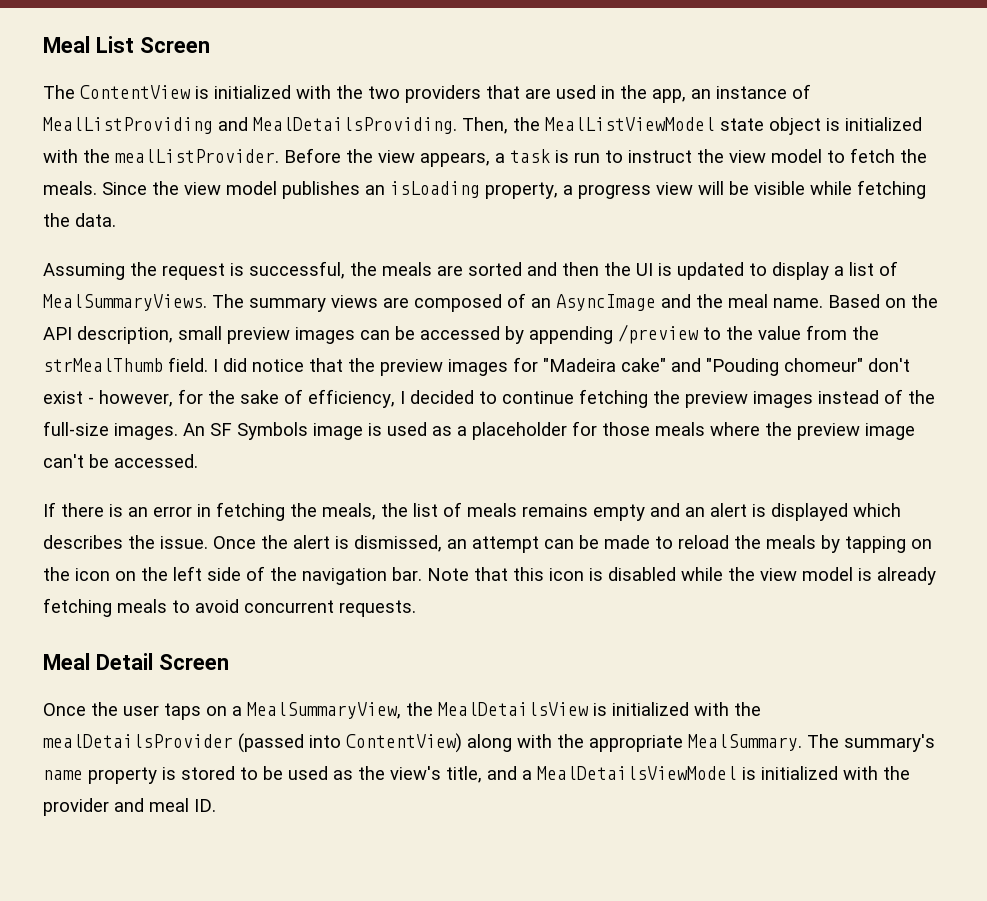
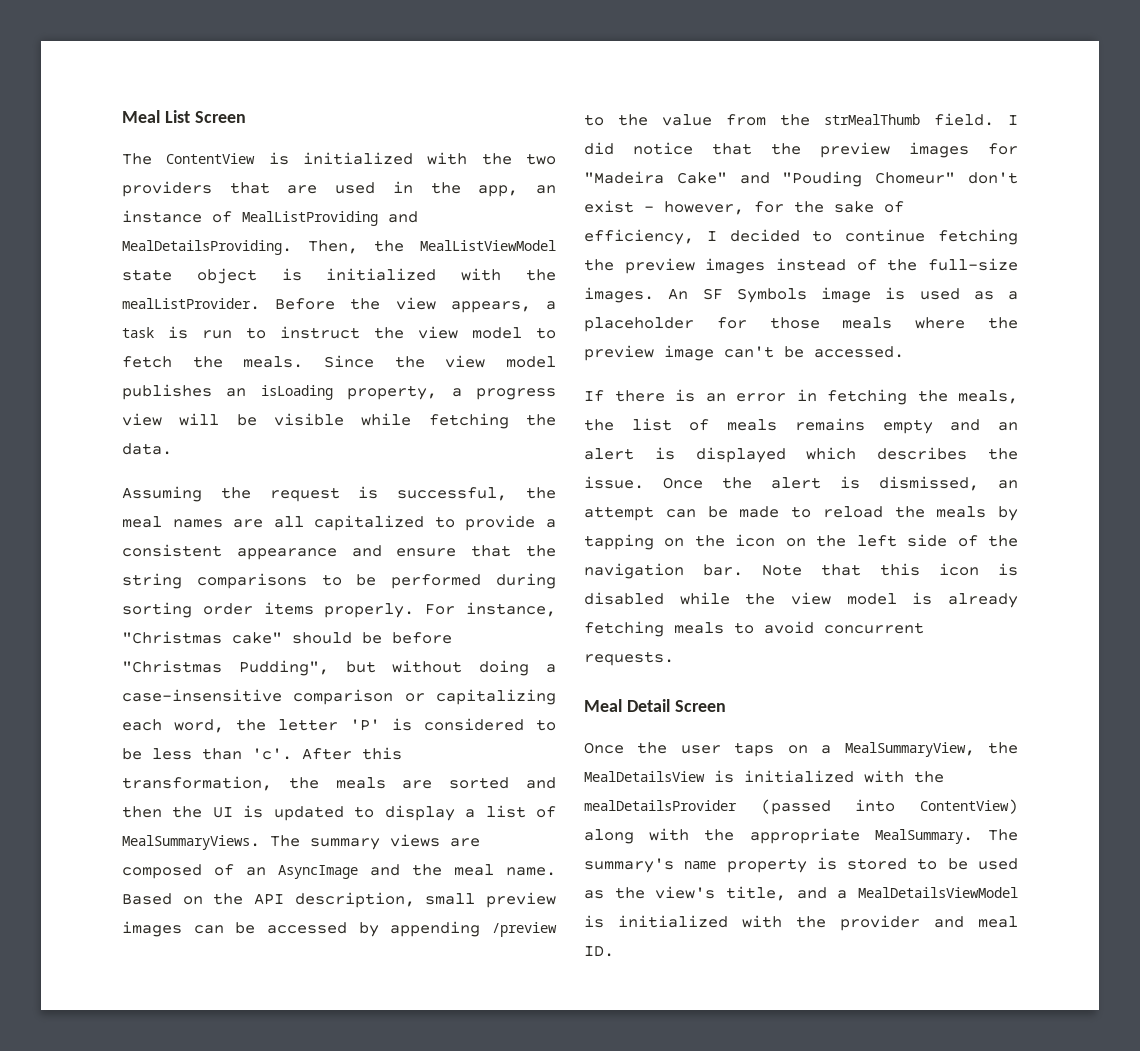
(377, 269) none -> [122,515,556,531] [122,544,556,560] [122,573,556,589] [122,602,556,618] [122,631,452,644] [122,660,556,676] [122,689,556,705] [122,718,556,733] [122,747,402,760] [122,776,319,791] meal names are all capitalized to provide a consistent appearance and ensure that the string comparisons to be performed during sorting order items properly. For instance, "Christmas cake" should be before "Christmas Pudding", but without doing a case-insensitive comparison or capitalizing each word, the letter 'P' is considered to be less than 'c'. After this transformation, the
[621,358,666,372] cake" -> [676,172,727,184] Cake"
[784,358,863,372] chomeur" -> [875,172,956,184] Chomeur"

